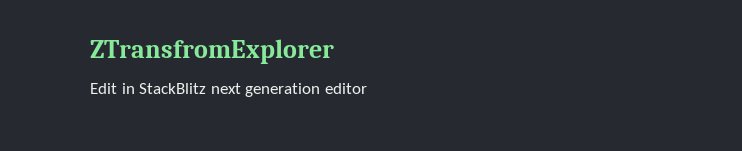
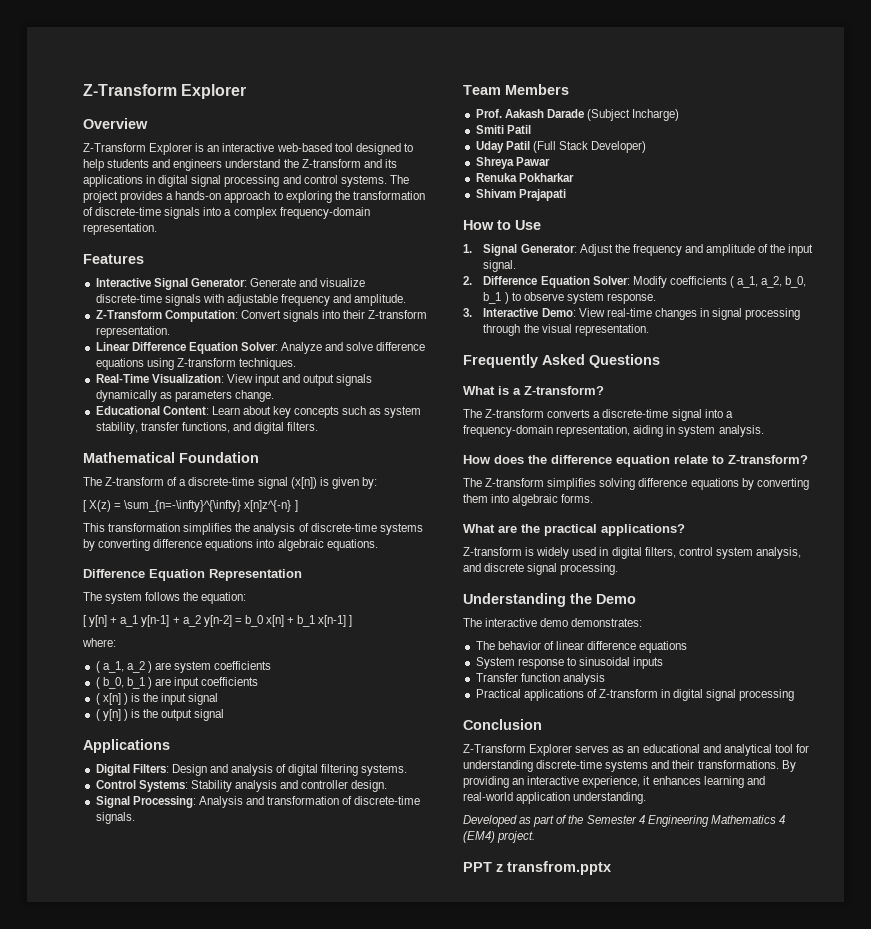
[90,39,334,64] [90,83,367,97] ZTransfromExplorer // Edit in StackBlitz next generation editor -> [83,84,247,99] [83,118,148,129] [83,143,413,155] [83,159,397,171] [83,175,409,187] [83,191,425,203] [83,207,370,219] [83,223,157,235] [83,254,144,264] [95,278,366,290] [95,294,407,306] [95,310,428,322] [95,326,170,338] [95,342,426,354] [95,358,296,370] [95,374,373,386] [95,390,274,402] [95,406,422,418] [95,422,319,434] [83,452,259,463] [83,477,377,489] [83,500,298,512] [83,523,423,535] [83,539,378,551] [83,569,302,581] [83,592,247,604] [83,615,353,627] [82,638,116,647] [95,661,272,673] [95,677,259,689] [95,693,219,705] [95,709,225,721] [83,739,170,753] [95,764,408,776] [95,780,388,792] [95,796,421,808] [95,812,135,824] [463,84,569,95] [475,109,680,121] [475,125,531,134] [475,141,647,153] [475,157,550,169] [475,173,574,182] [475,189,566,201] [463,220,541,230] [463,244,814,256] [483,260,517,272] [463,276,807,288] [483,292,657,304] [463,308,801,320] [483,324,649,336] [463,354,660,368] [463,386,604,395] [463,409,733,421] [463,425,764,437] [463,455,808,467] [463,478,809,490] [463,494,594,506] [463,524,685,536] [463,547,801,559] [463,563,619,575] [463,593,636,607] [463,618,643,627] [475,641,688,653] [475,657,664,669] [475,673,605,685] [475,689,795,701] [463,719,542,730] [463,744,809,756] [463,760,796,772] [463,776,765,788] [463,792,647,804] [463,815,785,827] [463,831,536,843] [463,861,611,875] Z-Transform Explorer // Overview // Z-Transform Explorer is an interactive web-based tool designed to help students and engineers understand the Z-transform and its applications in digital signal processing and control systems. The project provides a hands-on approach to exploring the transformation of discrete-time signals into a complex frequency-domain representation. // Features // Interactive Signal Generator: Generate and visualize discrete-time signals with adjustable frequency and amplitude. // Z-Transform Computation: Convert signals into their Z-transform representation. // Linear Difference Equation Solver: Analyze and solve difference equations using Z-transform techniques. // Real-Time Visualization: View input and output signals dynamically as parameters change. // Educational Content: Learn about key concepts such as system stability, transfer functions, and digital filters. // Mathematical Foundation // The Z-transform of a discrete-time signal (x[n]) is given by: // [ X(z) = \sum_{n=-\infty}^{\infty} x[n]z^{-n} ] // This transformation simplifies the analysis of discrete-time systems by converting difference equations into algebraic equations. // Difference Equation Representation // The system follows the equation: // [ y[n] + a_1 y[n-1] + a_2 y[n-2] = b_0 x[n] + b_1 x[n-1] ] // where: // ( a_1, a_2 ) are system coefficients // ( b_0, b_1 ) are input coefficients // ( x[n] ) is the input signal // ( y[n] ) is the output signal // Applications // Digital Filters: Design and analysis of digital filtering systems. // Control Systems: Stability analysis and controller design. // Signal Processing: Analysis and transformation of discrete-time signals. // Team Members // Prof. Aakash Darade (Subject Incharge) // Smiti Patil // Uday Patil (Full Stack Developer) // Shreya Pawar // Renuka Pokharkar // Shivam Prajapati // How to Use // 1. Signal Generator: Adjust the frequency and amplitude of the input signal. // 2. Difference Equation Solver: Modify coefficients ( a_1, a_2, b_0, b_1 ) to observe system response. // 3. Interactive Demo: View real-time changes in signal processing through the visual representation. // Frequently Asked Questions // What is a Z-transform? // The Z-transform converts a discrete-time signal into a frequency-domain representation, aiding in system analysis. // How does the difference equation relate to Z-transform? // The Z-transform simplifies solving difference equations by converting them into algebraic forms. // What are the practical applications? // Z-transform is widely used in digital filters, control system analysis, and discrete signal processing. // Understanding the Demo // The interactive demo demonstrates: // The behavior of linear difference equations // System response to sinusoidal inputs // Transfer function analysis // Practical applications of Z-transform in digital signal processing // Conclusion // Z-Transform Explorer serves as an educational and analytical tool for understanding discrete-time systems and their transformations. By providing an interactive experience, it enhances learning and real-world application understanding. // Developed as part of the Semester 4 Engineering Mathematics 4 (EM4) project. // PPT z transfrom.pptx

